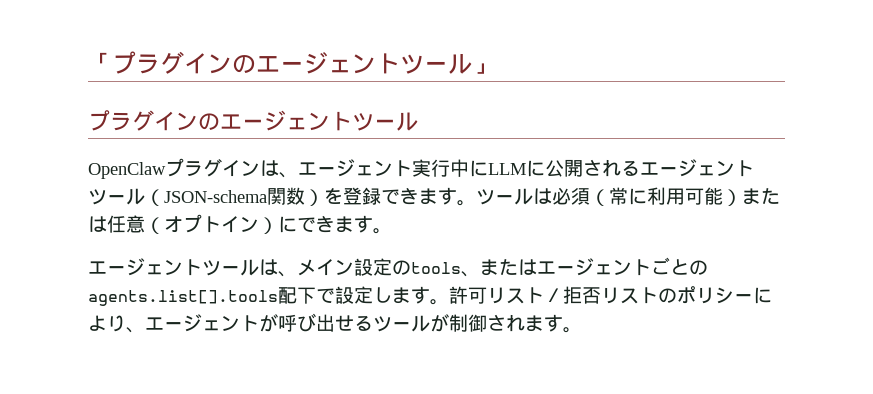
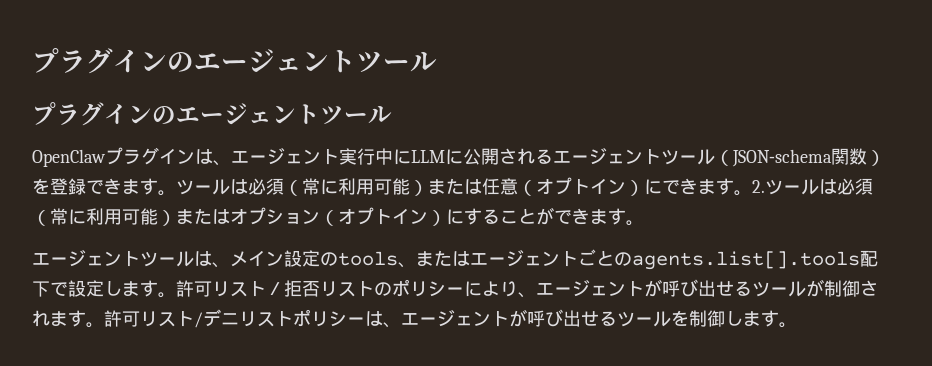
[88,51,496,74] 「プラグインのエージェントツール」 -> [32,48,437,74] プラグインのエージェントツール
(392, 231) none -> [752,178,873,195] [32,207,644,226] 2.ツールは必須（常に利用可能）またはオプション（オプトイン）にすることができます。
(582, 330) none -> [104,309,797,328] 許可リスト/デニリストポリシーは、エージェントが呼び出せるツールを制御します。

